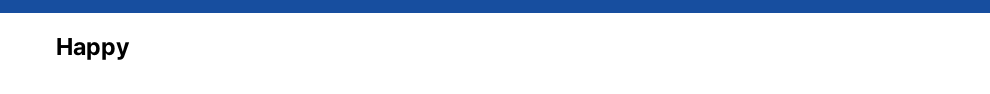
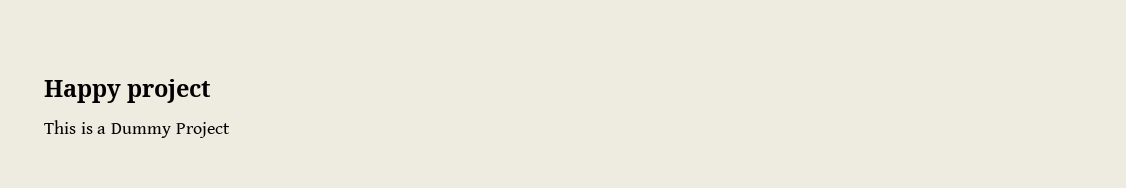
(130, 49) none -> [127,79,212,103] [44,120,230,138] project // This is a Dummy Project

